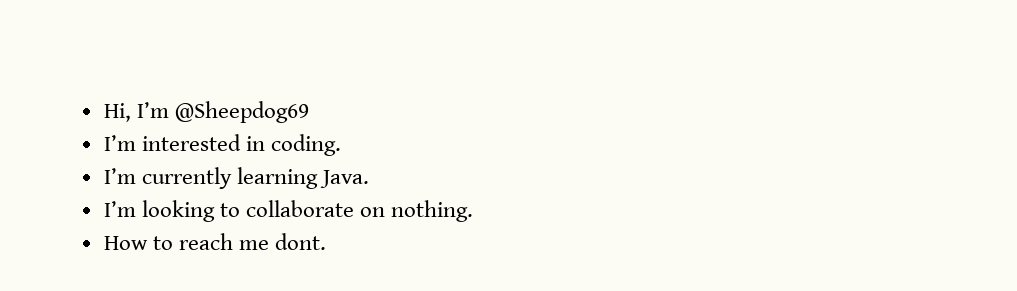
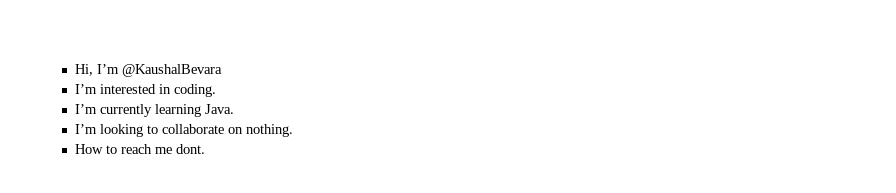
[174,101,309,123] @Sheepdog69 -> [121,64,222,77] @KaushalBevara

